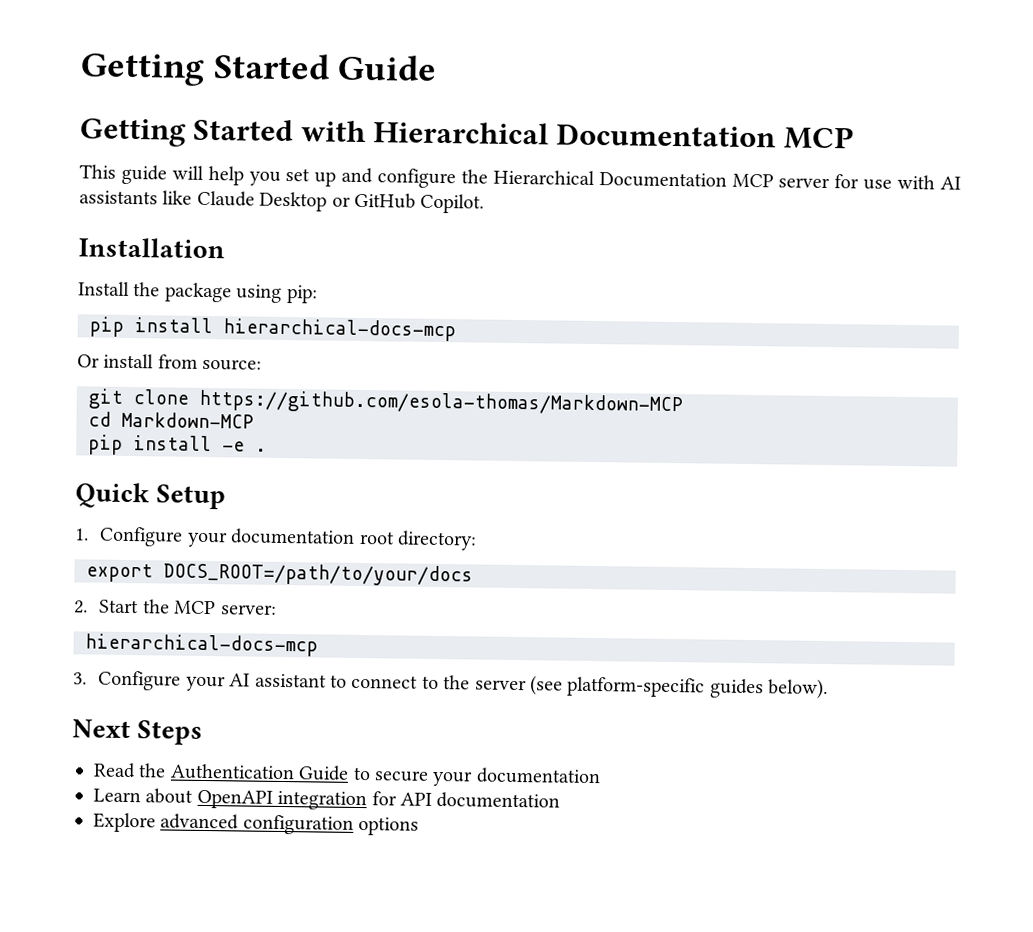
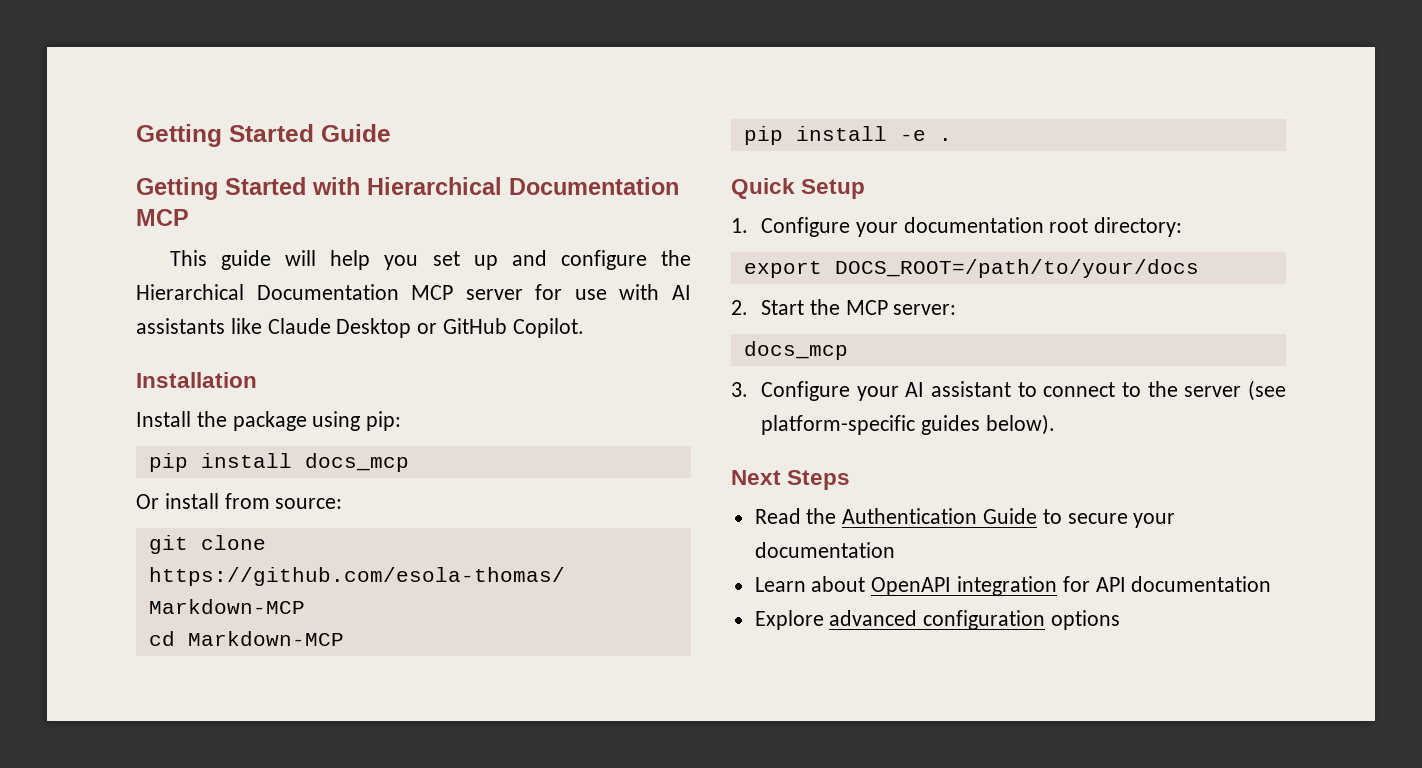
[223,318,456,342] hierarchical-docs-mcp -> [304,453,409,472] docs_mcp
[85,633,318,657] hierarchical-docs-mcp -> [743,341,848,360] docs_mcp

